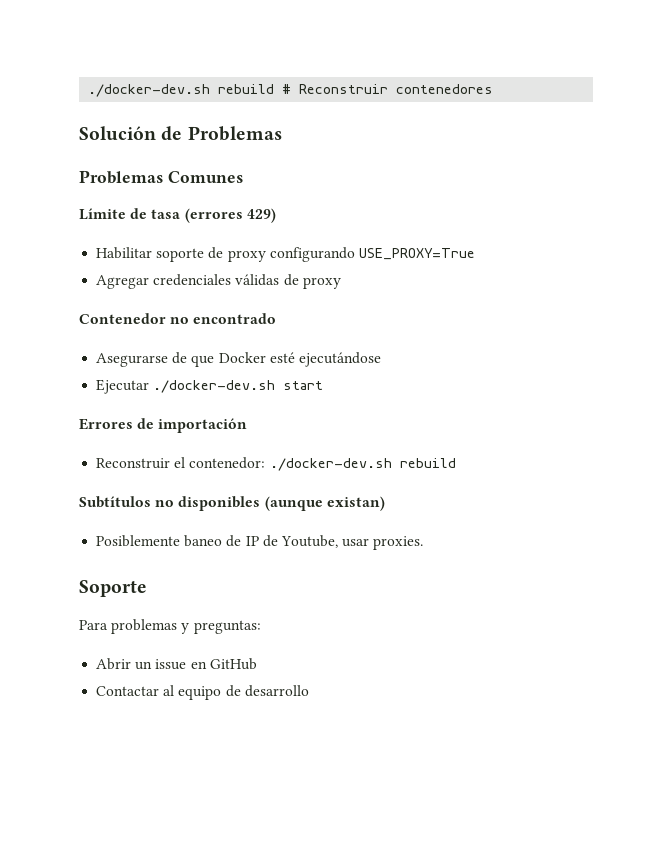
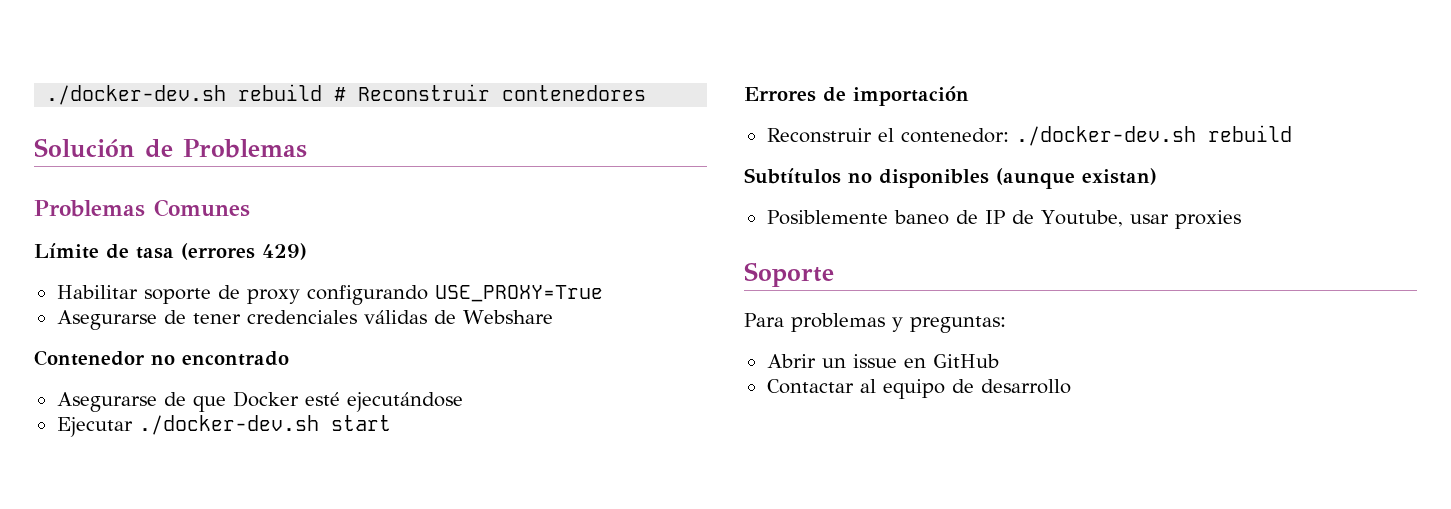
[96,275,150,289] Agregar -> [56,310,241,330] Asegurarse de tener
[302,277,341,289] proxy -> [462,310,553,324] Webshare
[373,536,424,550] proxies. -> [1174,210,1241,229] proxies

